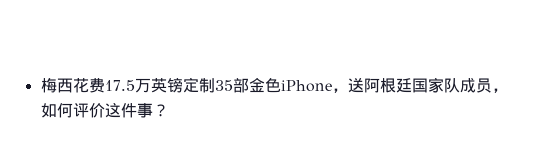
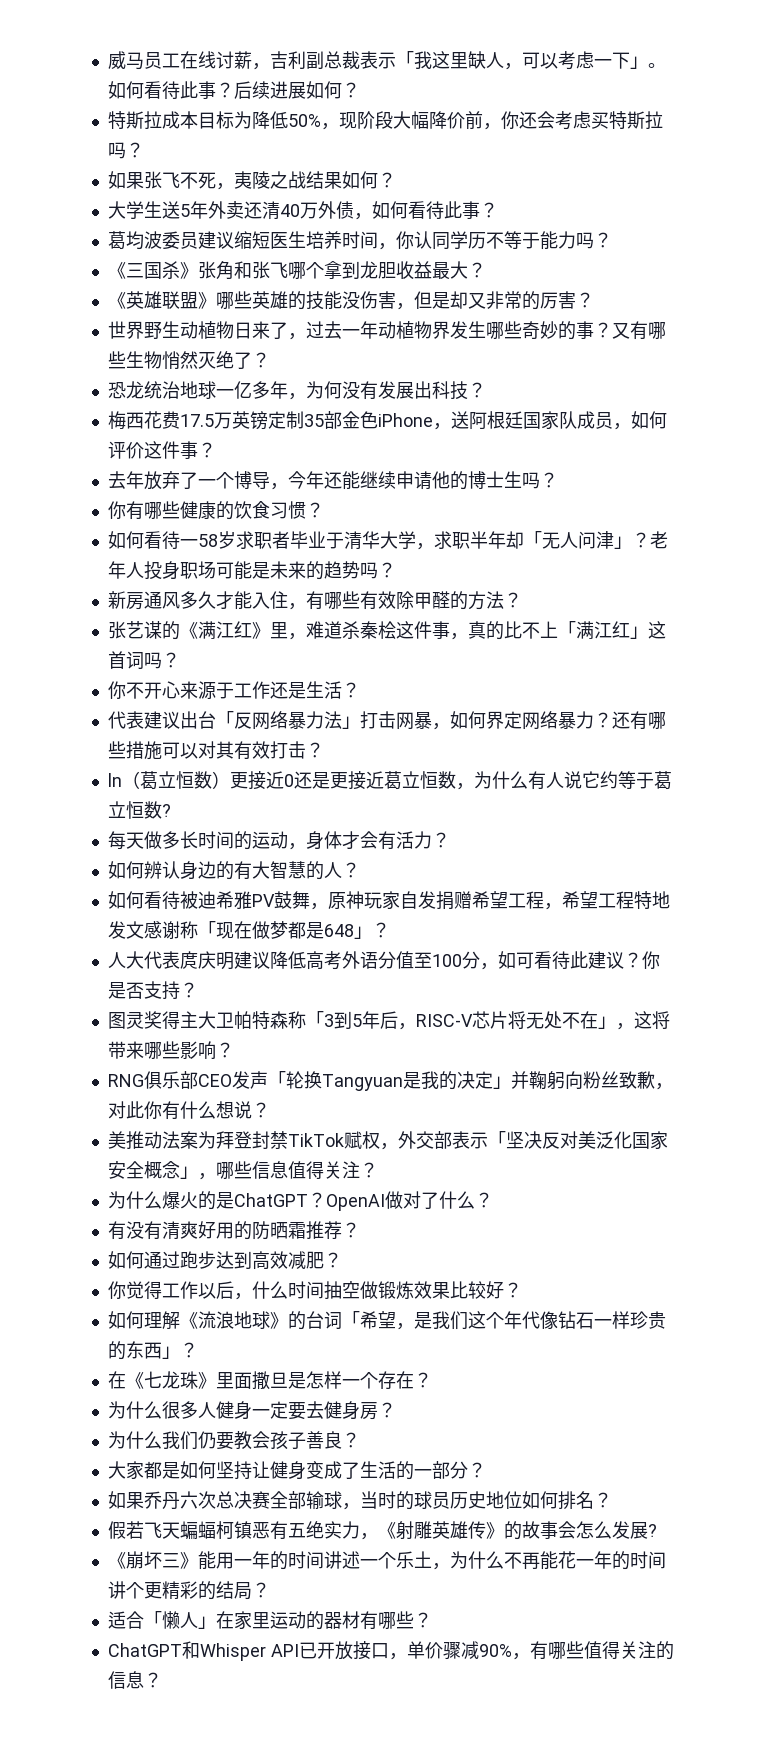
(40, 85) none -> [107,51,666,70] [107,81,360,100] [107,111,663,130] [107,142,144,159] [107,171,396,190] [107,201,498,220] [107,231,612,250] [107,261,486,280] [107,291,594,310] [107,320,666,340] [107,351,270,369] [107,381,486,400] 威马员工在线讨薪，吉利副总裁表示「我这里缺人，可以考虑一下」。如何看待此事？后续进展如何？ // 特斯拉成本目标为降低50%，现阶段大幅降价前，你还会考虑买特斯拉吗？ // 如果张飞不死，夷陵之战结果如何？ // 大学生送5年外卖还清40万外债，如何看待此事？ // 葛均波委员建议缩短医生培养时间，你认同学历不等于能力吗？ // 《三国杀》张角和张飞哪个拿到龙胆收益最大？ // 《英雄联盟》哪些英雄的技能没伤害，但是却又非常的厉害？ // 世界野生动植物日来了，过去一年动植物界发生哪些奇妙的事？又有哪些生物悄然灭绝了？ // 恐龙统治地球一亿多年，为何没有发展出科技？ //
(169, 110) none -> [107,471,558,490] [107,501,324,520] [107,531,668,550] [107,561,396,580] [107,591,522,610] [107,621,666,640] [107,651,180,669] [107,681,360,700] [107,711,666,730] [107,741,324,760] [107,771,672,790] [107,801,171,819] [107,831,450,850] [107,861,360,880] [107,891,670,910] [107,921,390,939] [107,951,660,970] [107,981,198,1000] [107,1011,670,1030] [107,1041,234,1060] [107,1071,673,1091] [107,1101,270,1120] [107,1131,668,1150] [107,1161,378,1180] [107,1191,493,1211] [107,1221,360,1240] [107,1251,342,1270] [107,1281,522,1300] [107,1311,666,1330] [107,1341,198,1360] [107,1371,432,1390] [107,1401,396,1420] [107,1431,360,1450] [107,1461,486,1480] [107,1491,612,1510] [107,1521,657,1540] [107,1551,666,1570] [107,1581,270,1600] [107,1611,432,1630] [107,1641,674,1661] [107,1671,162,1689] // 去年放弃了一个博导，今年还能继续申请他的博士生吗？ // 你有哪些健康的饮食习惯？ // 如何看待一58岁求职者毕业于清华大学，求职半年却「无人问津」？老年人投身职场可能是未来的趋势吗？ // 新房通风多久才能入住，有哪些有效除甲醛的方法？ // 张艺谋的《满江红》里，难道杀秦桧这件事，真的比不上「满江红」这首词吗？ // 你不开心来源于工作还是生活？ // 代表建议出台「反网络暴力法」打击网暴，如何界定网络暴力？还有哪些措施可以对其有效打击？ // ln（葛立恒数）更接近0还是更接近葛立恒数，为什么有人说它约等于葛立恒数? // 每天做多长时间的运动，身体才会有活力？ // 如何辨认身边的有大智慧的人？ // 如何看待被迪希雅PV鼓舞，原神玩家自发捐赠希望工程，希望工程特地发文感谢称「现在做梦都是648」？ // 人大代表庹庆明建议降低高考外语分值至100分，如可看待此建议？你是否支持？ // 图灵奖得主大卫帕特森称「3到5年后，RISC-V芯片将无处不在」，这将带来哪些影响？ // RNG俱乐部CEO发声「轮换Tangyuan是我的决定」并鞠躬向粉丝致歉，对此你有什么想说？ // 美推动法案为拜登封禁TikTok赋权，外交部表示「坚决反对美泛化国家安全概念」，哪些信息值得关注？ // 为什么爆火的是ChatGPT？OpenAI做对了什么？ // 有没有清爽好用的防晒霜推荐？ // 如何通过跑步达到高效减肥？ // 你觉得工作以后，什么时间抽空做锻炼效果比较好？ // 如何理解《流浪地球》的台词「希望，是我们这个年代像钻石一样珍贵的东西」？ // 在《七龙珠》里面撒旦是怎样一个存在？ // 为什么很多人健身一定要去健身房？ // 为什么我们仍要教会孩子善良？ // 大家都是如何坚持让健身变成了生活的一部分？ // 如果乔丹六次总决赛全部输球，当时的球员历史地位如何排名？ // 假若飞天蝙蝠柯镇恶有五绝实力，《射雕英雄传》的故事会怎么发展? // 《崩坏三》能用一年的时间讲述一个乐土，为什么不再能花一年的时间讲个更精彩的结局？ // 适合「懒人」在家里运动的器材有哪些？ // ChatGPT和Whisper API已开放接口，单价骤减90%，有哪些值得关注的信息？

